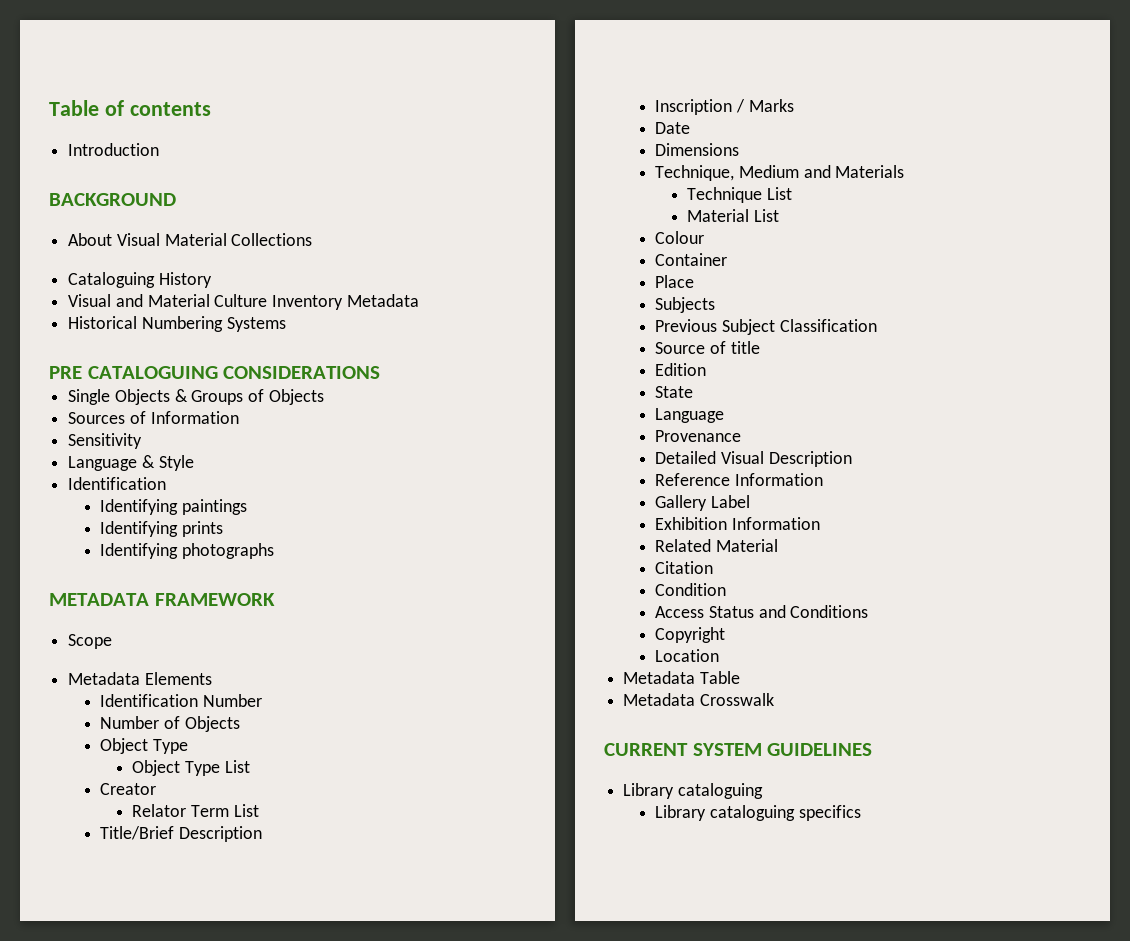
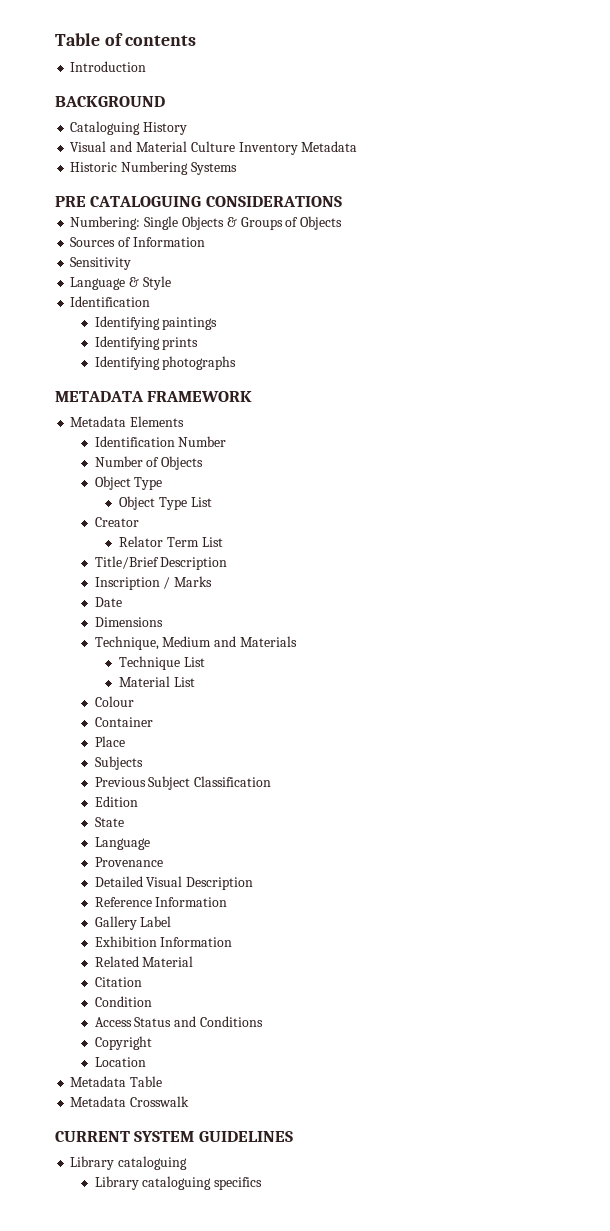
[68,233,313,246] // About Visual Material Collections -> (165, 101) none
[68,316,138,329] Historical -> [70,162,118,172] Historic
(381, 372) none -> [70,216,141,230] Numbering:
[68,634,113,649] // Scope -> (253, 396) none
[655,341,760,354] // Source of title -> (272, 781) none

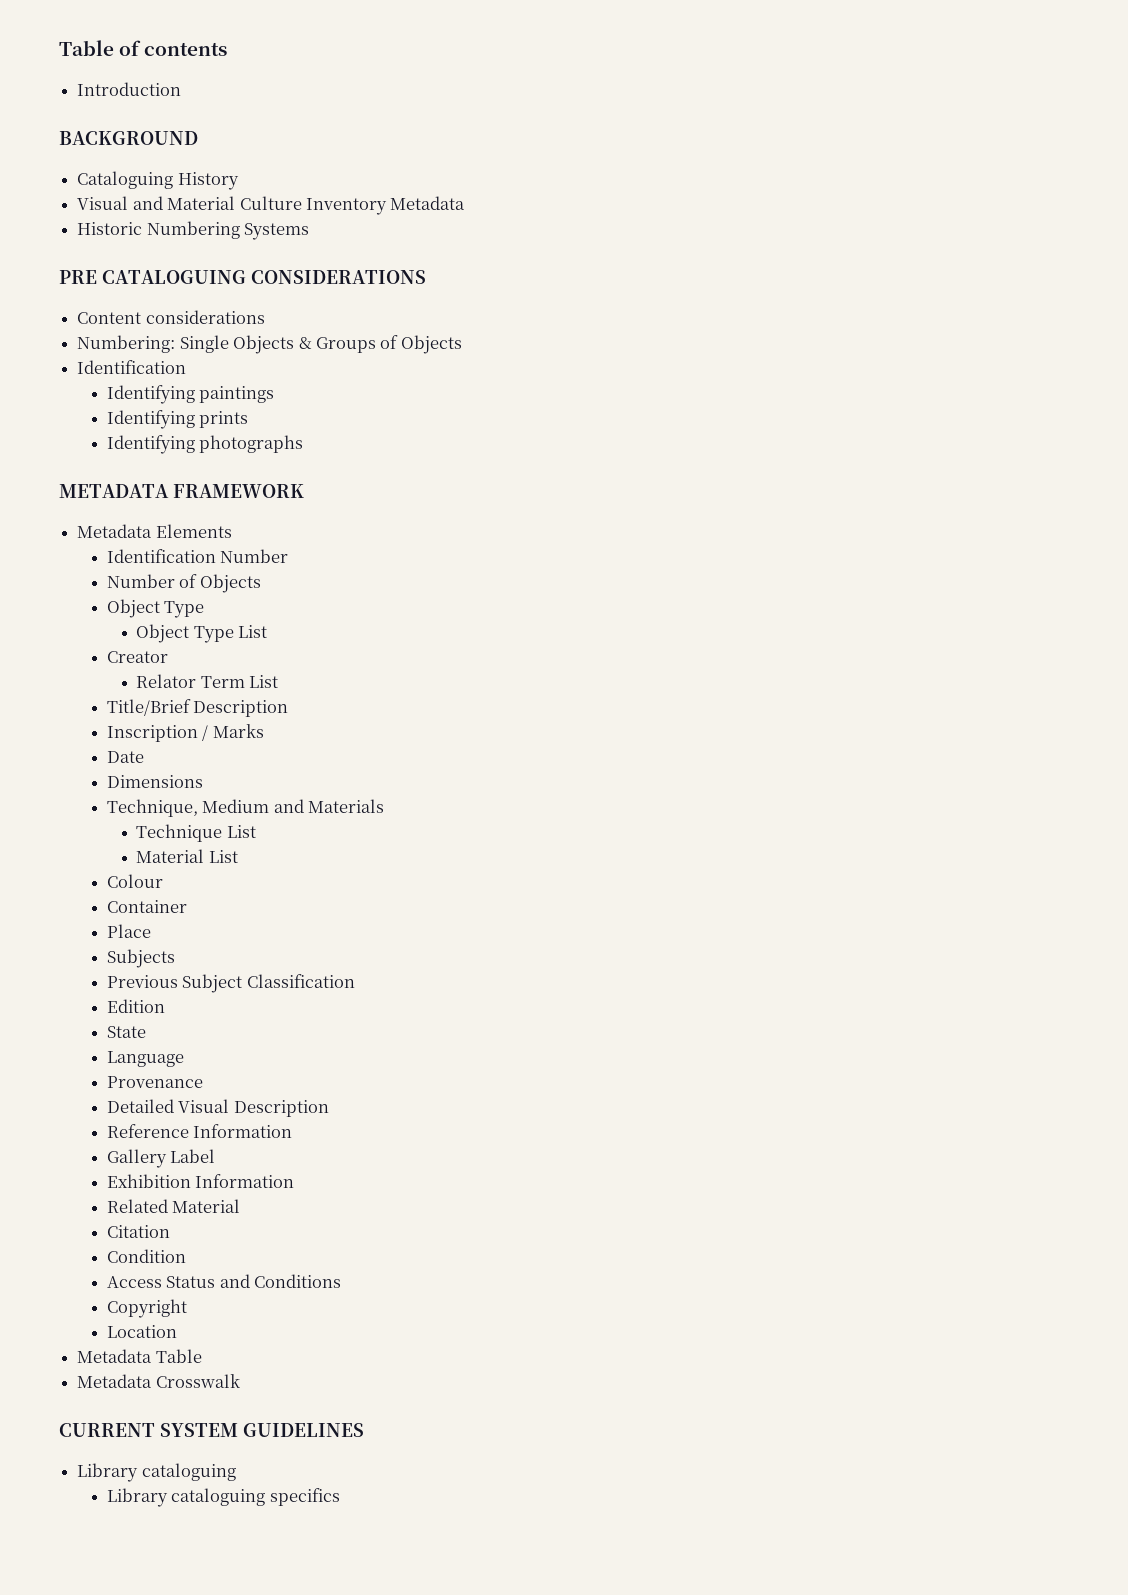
(342, 201) none -> [77,310,265,324] // Content considerations
[70,237,205,247] [70,257,132,270] [70,276,171,290] // Sources of Information // Sensitivity // Language & Style -> (462, 344) none

